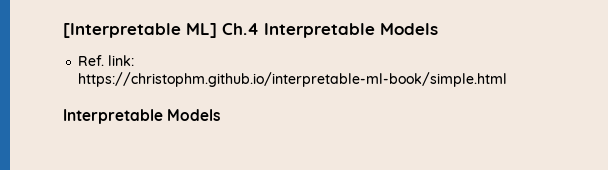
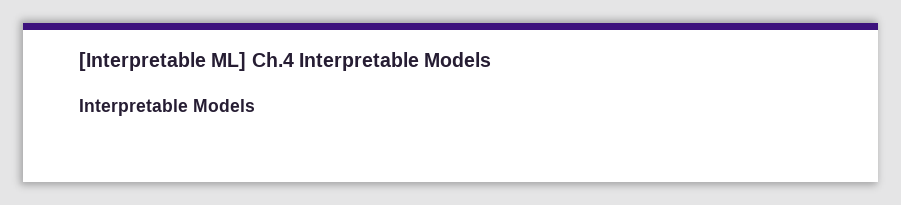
[78,55,135,66] [78,72,508,87] // Ref. link: https://christophm.github.io/interpretable-ml-book/simple.html -> (492, 59) none

